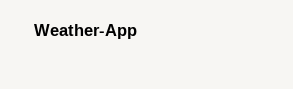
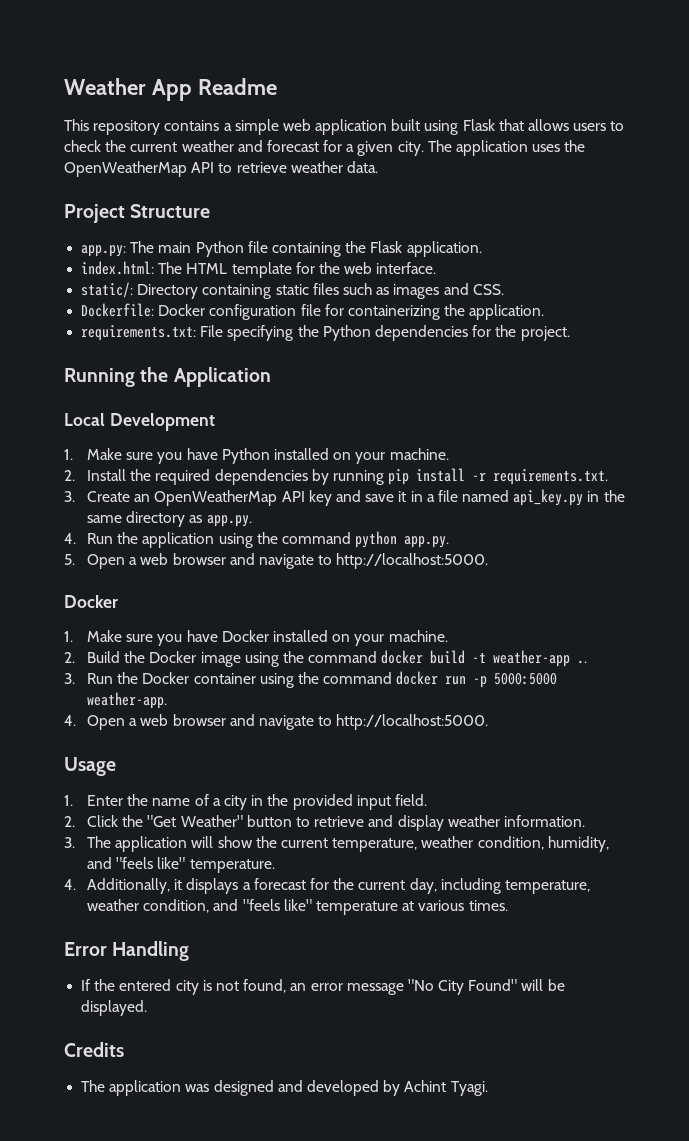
[34,24,137,39] Weather-App -> [64,78,277,101] [64,119,625,135] [64,140,586,156] [64,161,378,177] [64,204,211,223] [81,241,482,257] [81,261,437,278] [81,282,504,299] [81,303,545,320] [81,325,570,341] [64,367,271,387] [64,413,215,431] [64,448,449,464] [64,468,609,485] [64,489,625,506] [87,511,252,527] [64,531,450,548] [64,553,489,569] [64,595,118,608] [64,630,448,646] [64,650,588,667] [64,671,558,688] [87,692,168,709] [64,714,489,730] [64,757,116,776] [64,794,427,810] [64,815,585,831] [64,836,609,852] [87,857,275,873] [64,878,590,894] [87,899,508,915] [64,941,190,961] [81,979,565,995] [81,1000,148,1016] [64,1042,124,1057] [81,1080,488,1096] Weather App Readme // This repository contains a simple web application built using Flask that allows users to check the current weather and forecast for a given city. The application uses the OpenWeatherMap API to retrieve weather data. // Project Structure // app.py: The main Python file containing the Flask application. // index.html: The HTML template for the web interface. // static/: Directory containing static files such as images and CSS. // Dockerfile: Docker configuration file for containerizing the application. // requirements.txt: File specifying the Python dependencies for the project. // Running the Application // Local Development // 1. Make sure you have Python installed on your machine. // 2. Install the required dependencies by running pip install -r requirements.txt. // 3. Create an OpenWeatherMap API key and save it in a file named api_key.py in the same directory as app.py. // 4. Run the application using the command python app.py. // 5. Open a web browser and navigate to http://localhost:5000. // Docker // 1. Make sure you have Docker installed on your machine. // 2. Build the Docker image using the command docker build -t weather-app .. // 3. Run the Docker container using the command docker run -p 5000:5000 weather-app. // 4. Open a web browser and navigate to http://localhost:5000. // Usage // 1. Enter the name of a city in the provided input field. // 2. Click the "Get Weather" button to retrieve and display weather information. // 3. The application will show the current temperature, weather condition, humidity, and "feels like" temperature. // 4. Additionally, it displays a forecast for the current day, including temperature, weather condition, and "feels like" temperature at various times. // Error Handling // If the entered city is not found, an error message "No City Found" will be displayed. // Credits // The application was designed and developed by Achint Tyagi.

